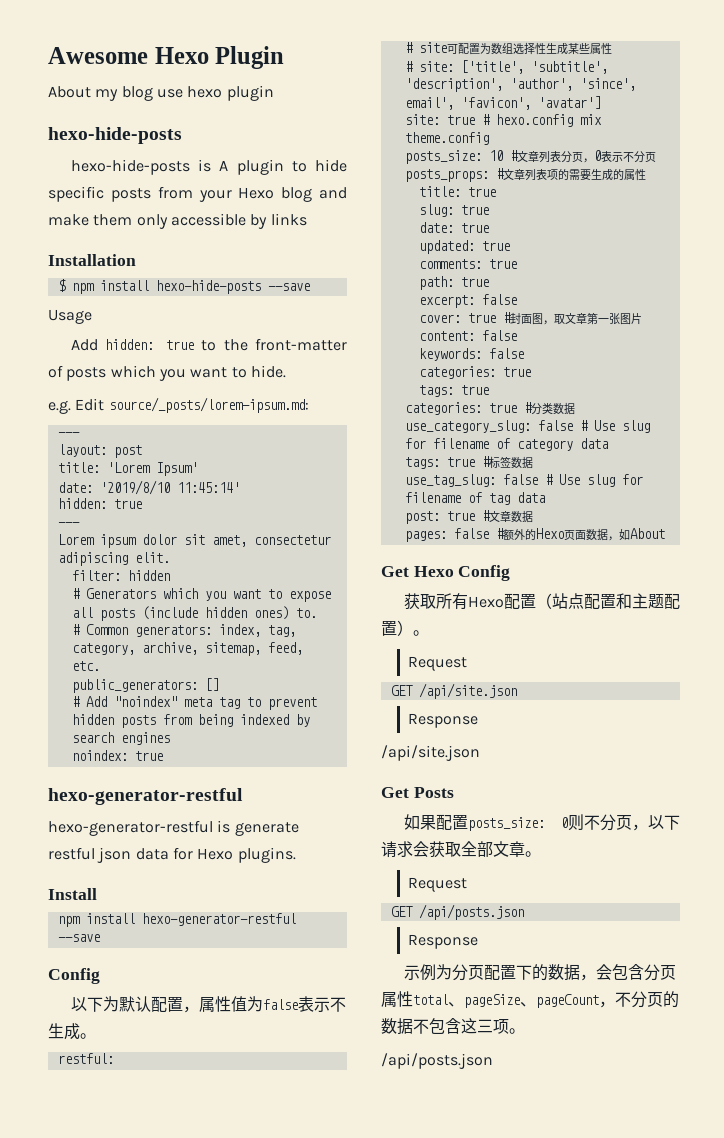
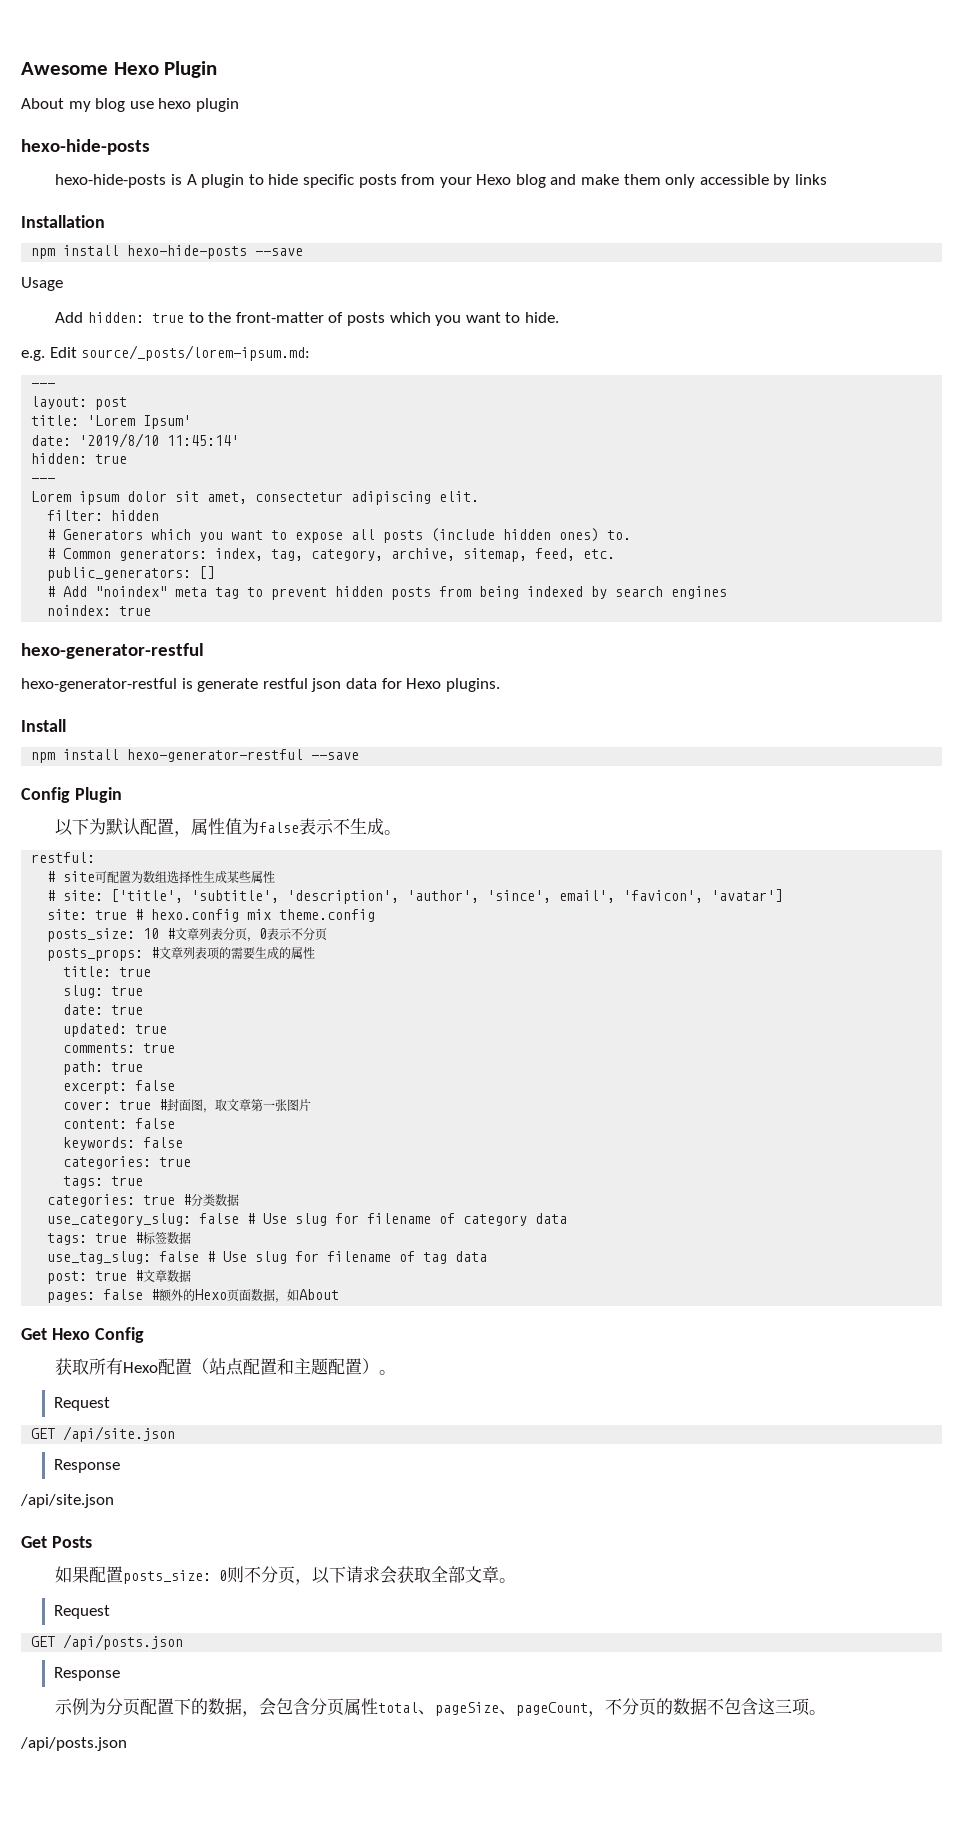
[57,279,66,292] $ -> (105, 221) none
(100, 976) none -> [74,787,122,803] Plugin

